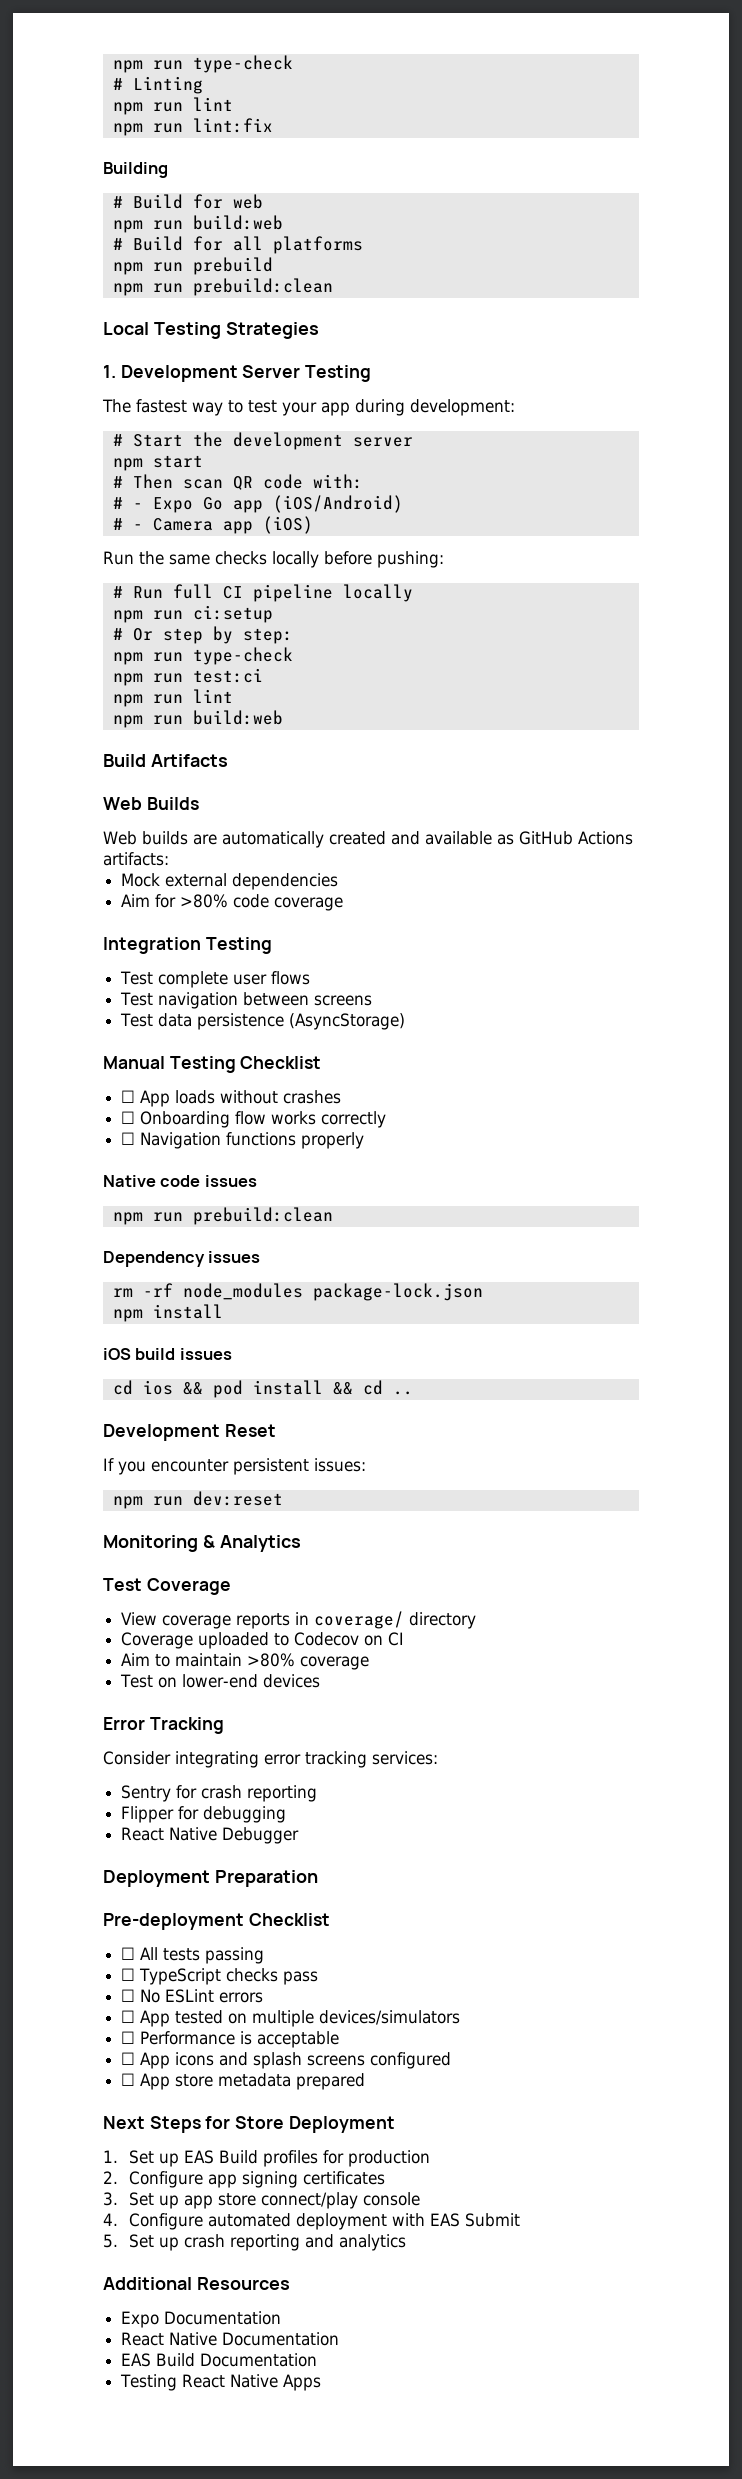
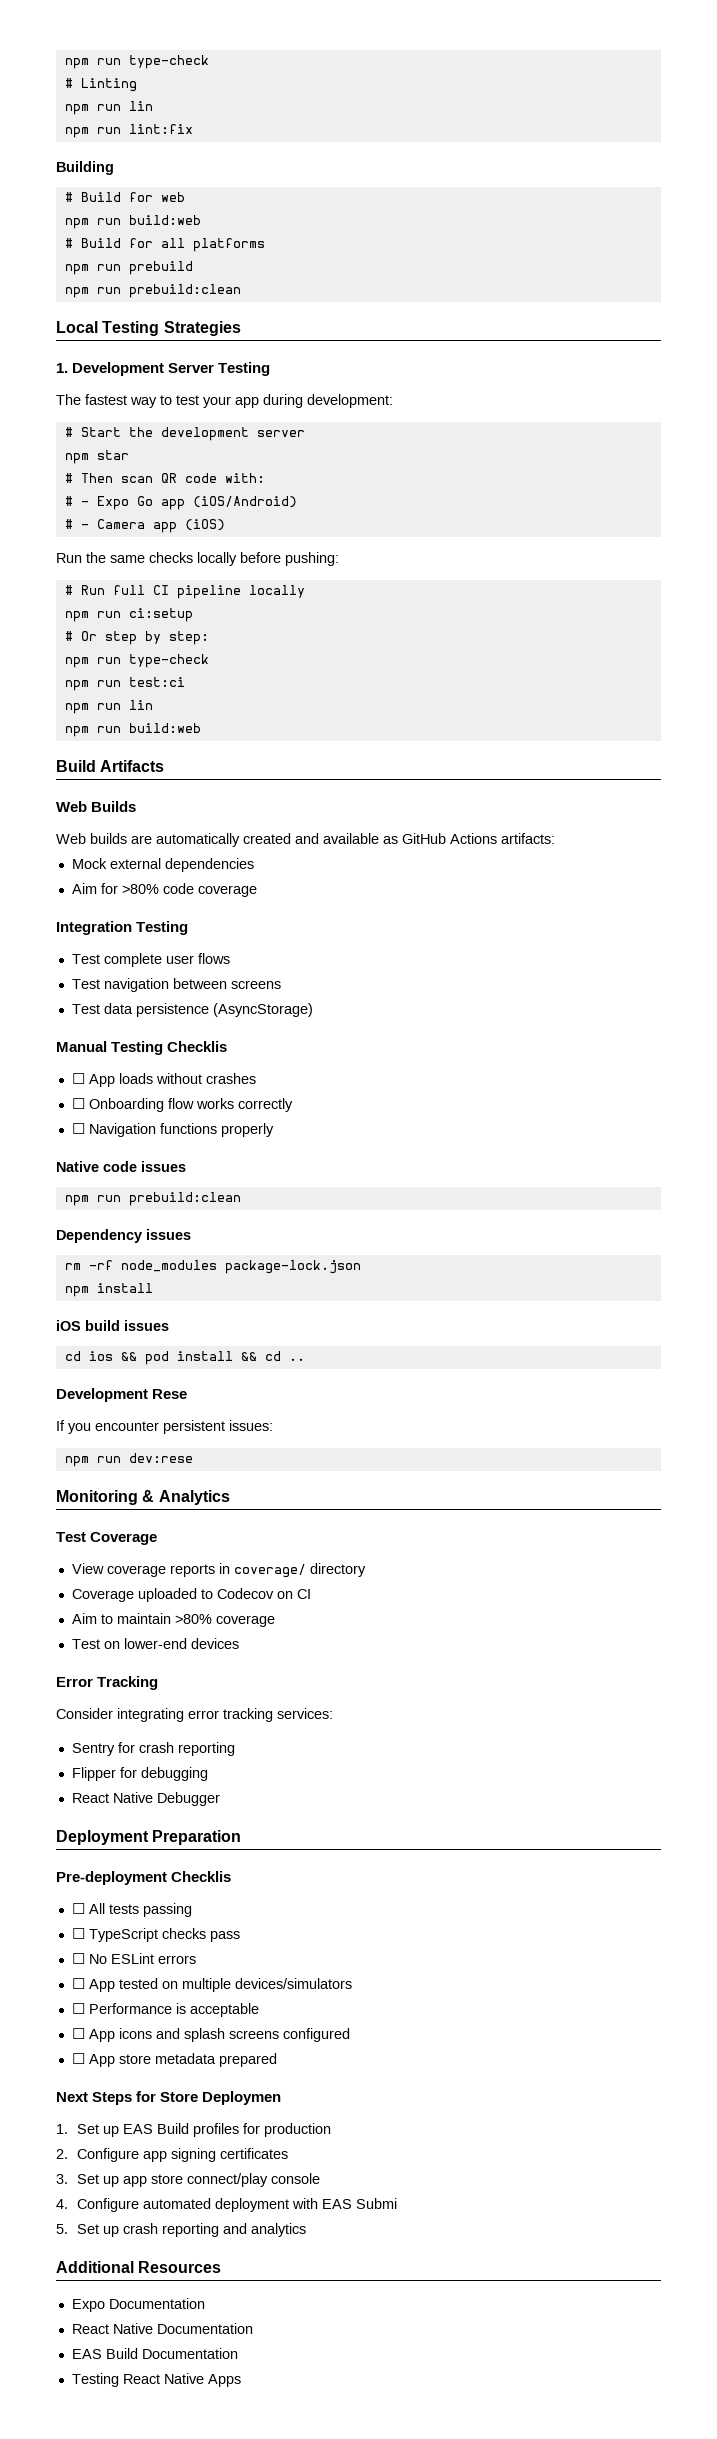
[192,97,233,111] lint -> [128,101,153,111] lin
[152,455,203,468] start -> [96,450,129,460] star
[192,689,233,703] lint -> [128,700,153,710] lin
[240,1056,322,1069] Checklist -> [167,1041,228,1052] Checklis
[224,1424,276,1437] Reset -> [152,1389,188,1399] Rese
[192,1491,283,1506] dev:reset -> [128,1453,193,1463] dev:rese
[248,1913,330,1926] Checklist -> [171,1871,232,1882] Checklis
[288,2116,395,2133] Deployment -> [202,2091,282,2105] Deploymen
[465,2213,521,2227] Submit -> [356,2198,398,2209] Submi

